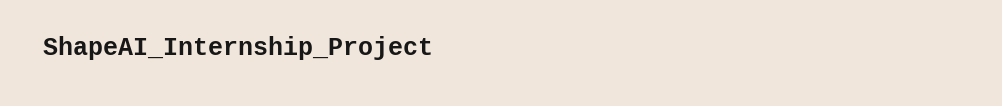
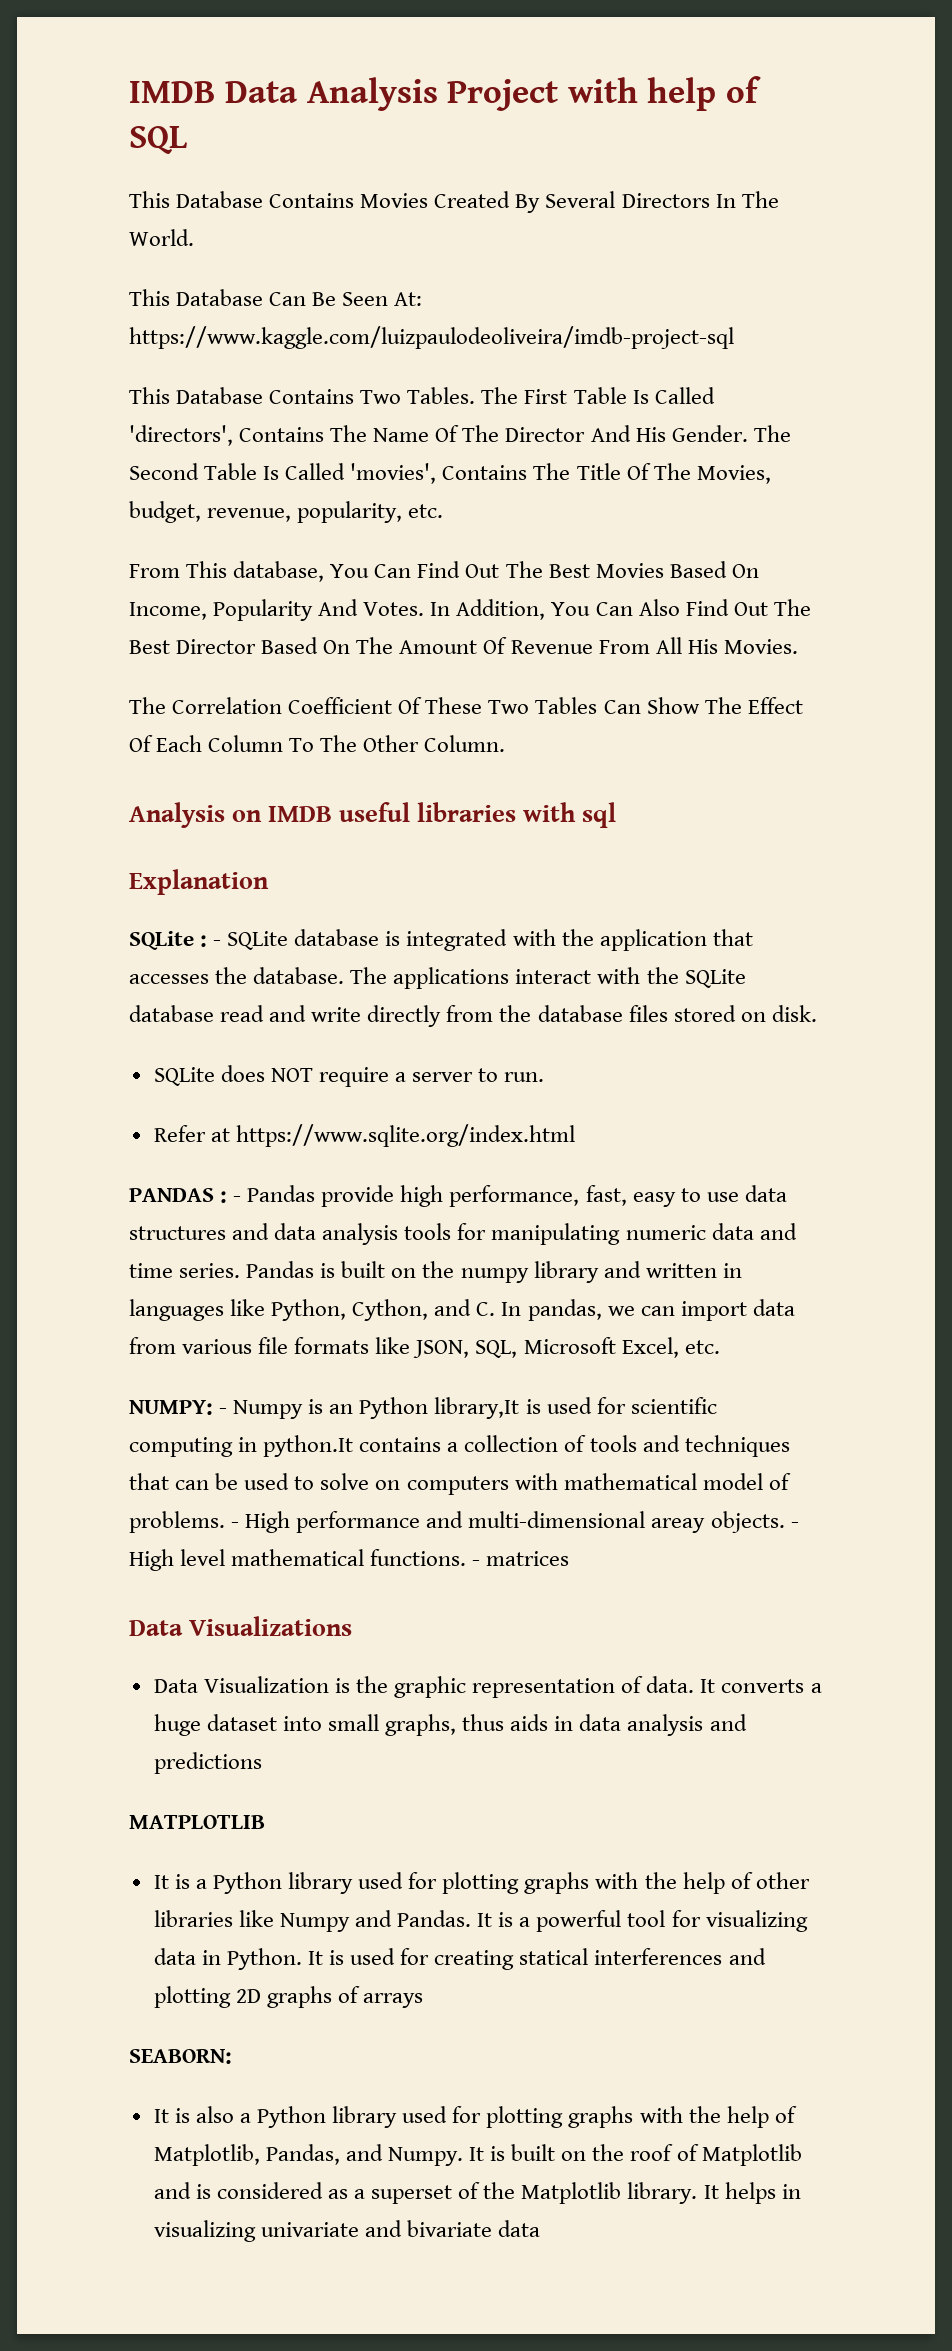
[43,36,433,60] ShapeAI_Internship_Project -> [129,76,761,111] [129,126,187,154] [129,191,779,213] [129,229,194,246] [129,289,423,306] [129,326,734,349] [129,387,715,404] [129,425,791,446] [129,463,771,484] [129,501,444,523] [129,561,759,582] [129,599,811,621] [129,637,798,654] [129,697,803,714] [129,735,506,752] [129,802,617,828] [129,869,269,895] [129,929,753,951] [129,967,746,989] [129,1005,817,1027] [153,1065,545,1087] [153,1124,575,1147] [129,1185,787,1207] [129,1223,797,1245] [129,1261,742,1283] [129,1299,795,1321] [129,1337,720,1358] [129,1397,717,1419] [129,1435,790,1457] [129,1473,791,1495] [129,1511,799,1533] [129,1549,570,1571] [129,1616,353,1636] [153,1676,822,1698] [153,1714,747,1736] [153,1752,262,1774] [129,1815,265,1829] [153,1872,810,1894] [153,1910,808,1932] [153,1948,766,1970] [153,1986,424,2008] [129,2049,232,2064] [153,2106,797,2128] [153,2144,802,2166] [153,2182,801,2204] [153,2220,541,2242] IMDB Data Analysis Project with help of SQL // This Database Contains Movies Created By Several Directors In The World. // This Database Can Be Seen At: https://www.kaggle.com/luizpaulodeoliveira/imdb-project-sql // This Database Contains Two Tables. The First Table Is Called 'directors', Contains The Name Of The Director And His Gender. The Second Table Is Called 'movies', Contains The Title Of The Movies, budget, revenue, popularity, etc. // From This database, You Can Find Out The Best Movies Based On Income, Popularity And Votes. In Addition, You Can Also Find Out The Best Director Based On The Amount Of Revenue From All His Movies. // The Correlation Coefficient Of These Two Tables Can Show The Effect Of Each Column To The Other Column. // Analysis on IMDB useful libraries with sql // Explanation // SQLite : - SQLite database is integrated with the application that accesses the database. The applications interact with the SQLite database read and write directly from the database files stored on disk. // SQLite does NOT require a server to run. // Refer at https://www.sqlite.org/index.html // PANDAS : - Pandas provide high performance, fast, easy to use data structures and data analysis tools for manipulating numeric data and time series. Pandas is built on the numpy library and written in languages like Python, Cython, and C. In pandas, we can import data from various file formats like JSON, SQL, Microsoft Excel, etc. // NUMPY: - Numpy is an Python library,It is used for scientific computing in python.It contains a collection of tools and techniques that can be used to solve on computers with mathematical model of problems. - High performance and multi-dimensional areay objects. - High level mathematical functions. - matrices // Data Visualizations // Data Visualization is the graphic representation of data. It converts a huge dataset into small graphs, thus aids in data analysis and predictions // MATPLOTLIB // It is a Python library used for plotting graphs with the help of other libraries like Numpy and Pandas. It is a powerful tool for visualizing data in Python. It is used for creating statical interferences and plotting 2D graphs of arrays // SEABORN: // It is also a Python library used for plotting graphs with the help of Matplotlib, Pandas, and Numpy. It is built on the roof of Matplotlib and is considered as a superset of the Matplotlib library. It helps in visualizing univariate and bivariate data

